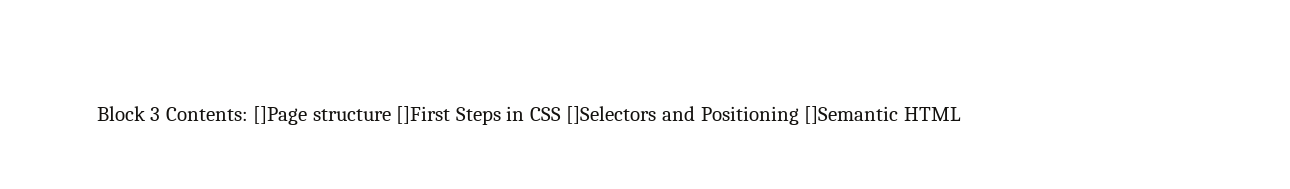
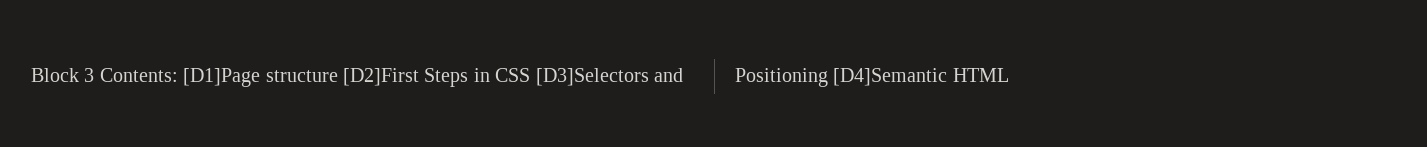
[253,106,451,125] []Page structure []First -> [183,68,419,87] [D1]Page structure [D2]First
[566,106,657,124] []Selectors -> [535,68,649,86] [D3]Selectors
[804,106,899,124] []Semantic -> [833,68,948,86] [D4]Semantic

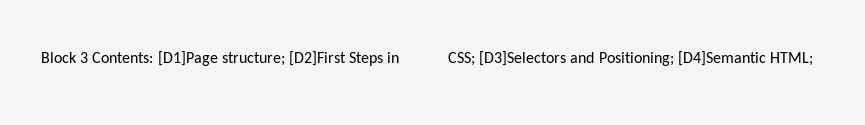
[265,70,338,82] structure -> [221,52,285,66] structure;
[495,68,531,82] CSS -> [448,52,475,66] CSS;
[735,68,1009,87] Positioning [D4]Semantic HTML -> [598,51,813,66] Positioning; [D4]Semantic HTML;

